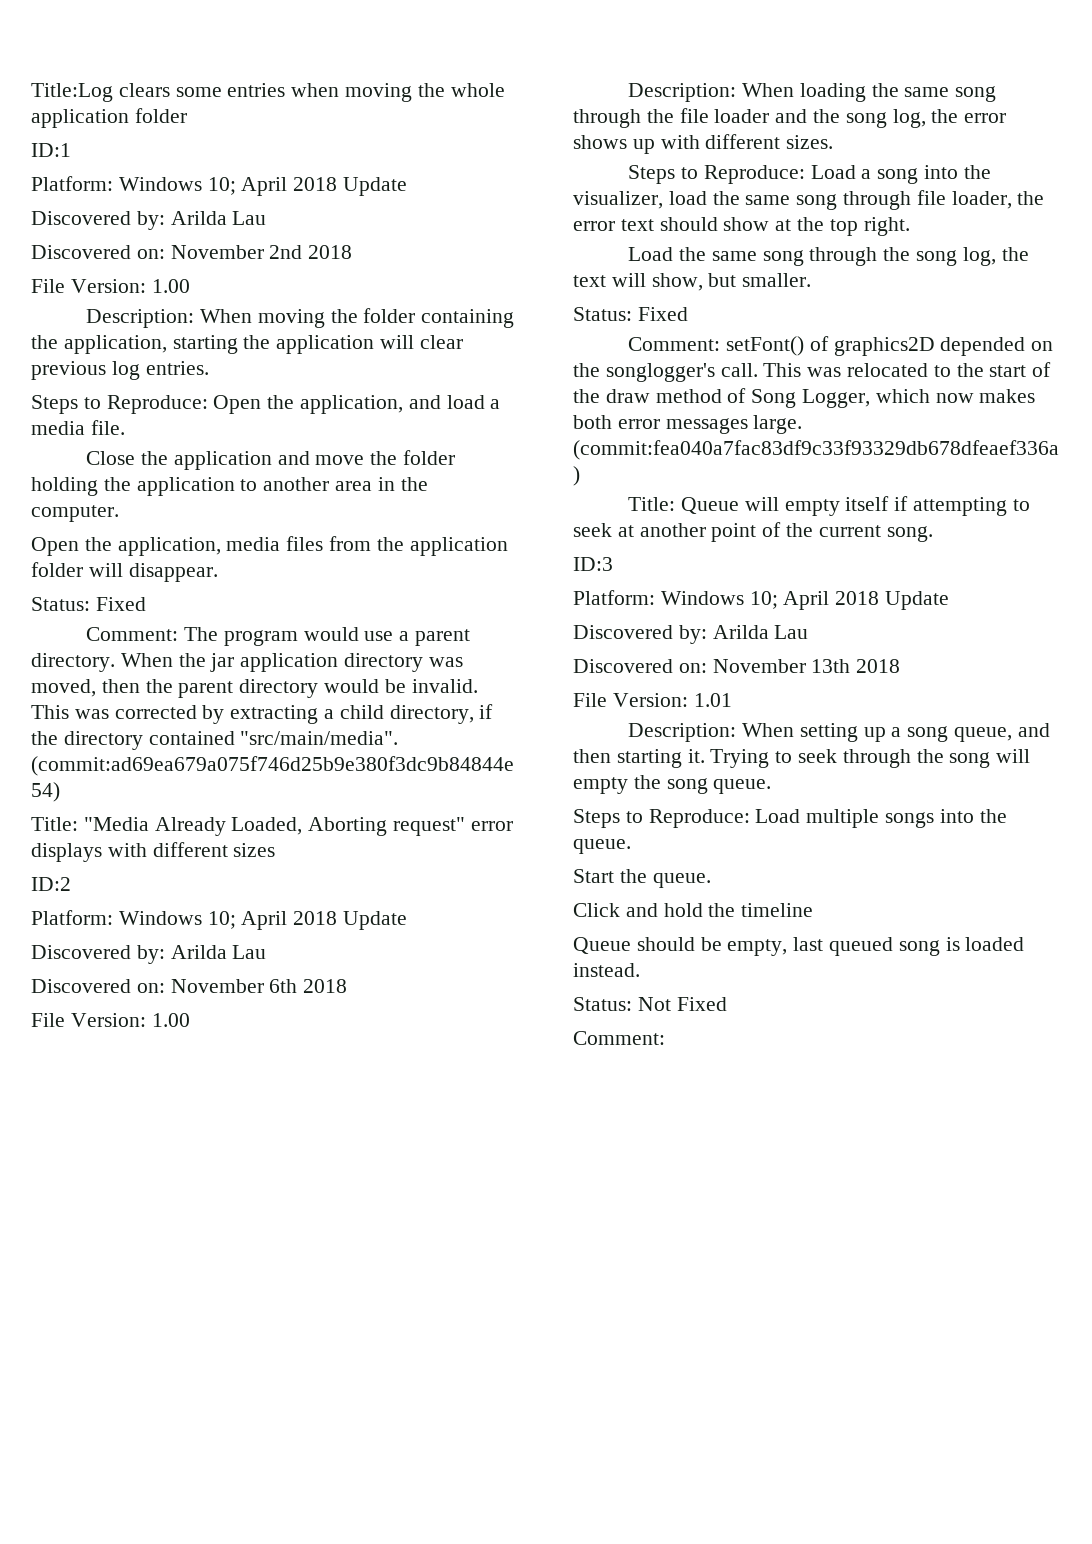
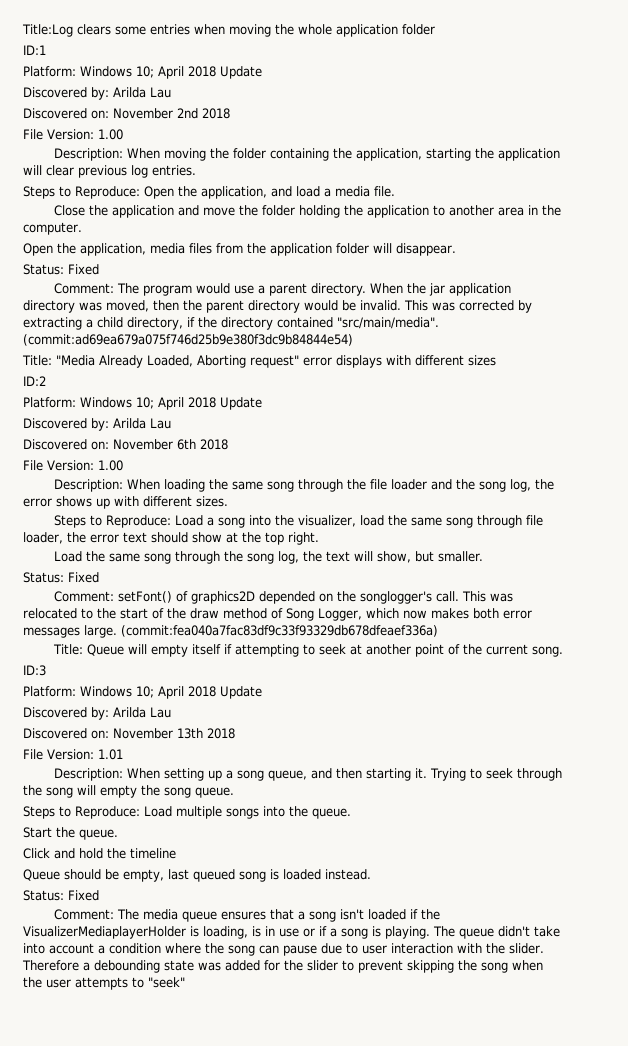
[637,997,727,1011] [573,1031,665,1045] Not Fixed // Comment: -> [68,890,99,901] [53,909,440,922] [23,926,560,939] [23,943,544,956] [22,960,543,973] [23,977,185,990] Fixed // Comment: The media queue ensures that a song isn't loaded if the VisualizerMediaplayerHolder is loading, is in use or if a song is playing. The queue didn't take into account a condition where the song can pause due to user interaction with the slider. Therefore a debounding state was added for the slider to prevent skipping the song when the user attempts to "seek"

